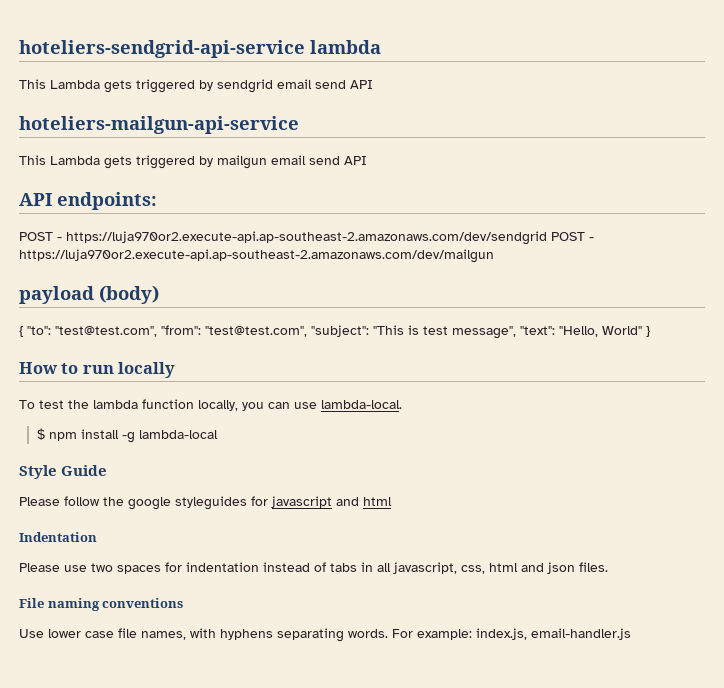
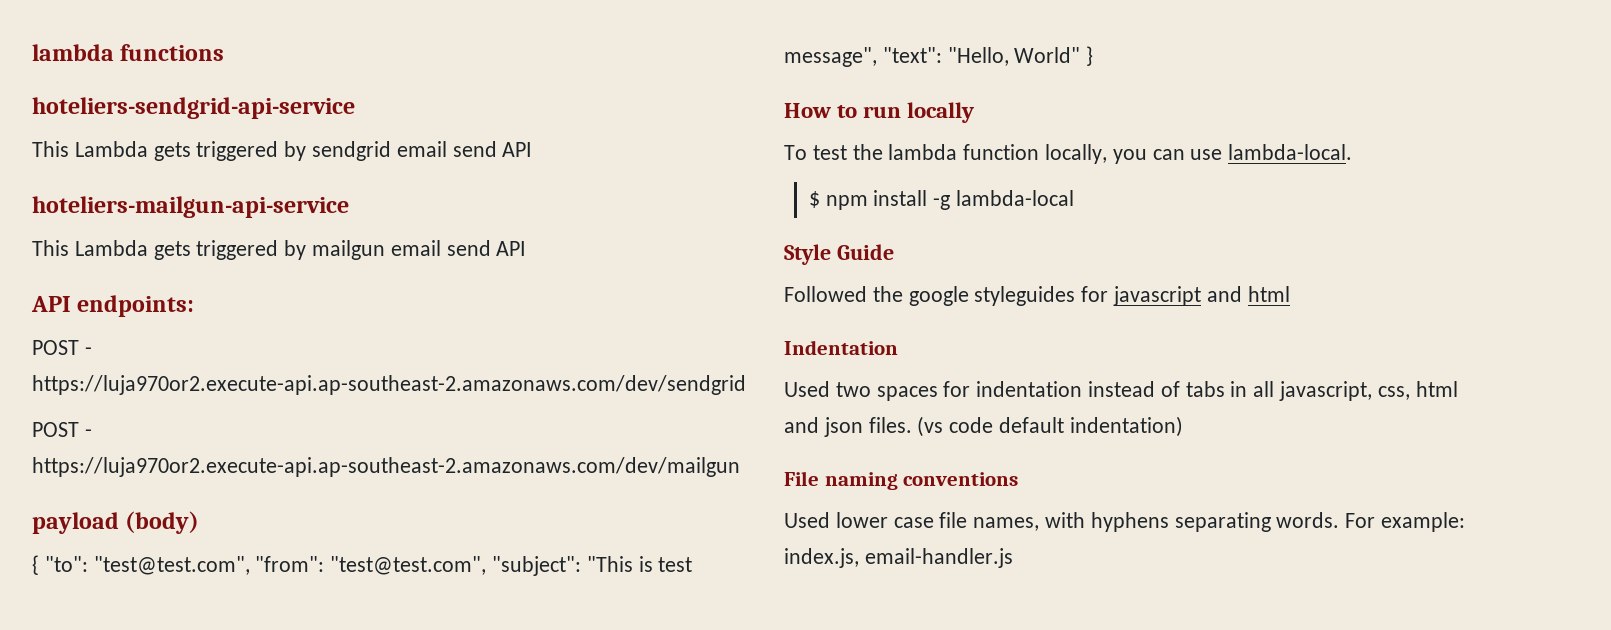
(19, 49) none -> [32,44,225,61] lambda functions //
[310,40,381,54] lambda -> (355, 108) none
(547, 238) none -> (746, 385) //
[19,496,100,506] Please follow -> [784,286,867,302] Followed
[19,563,87,572] Please use -> [784,381,830,397] Used
(608, 567) none -> [917,416,1183,437] (vs code default indentation)
[19,629,44,638] Use -> [784,512,830,528] Used

